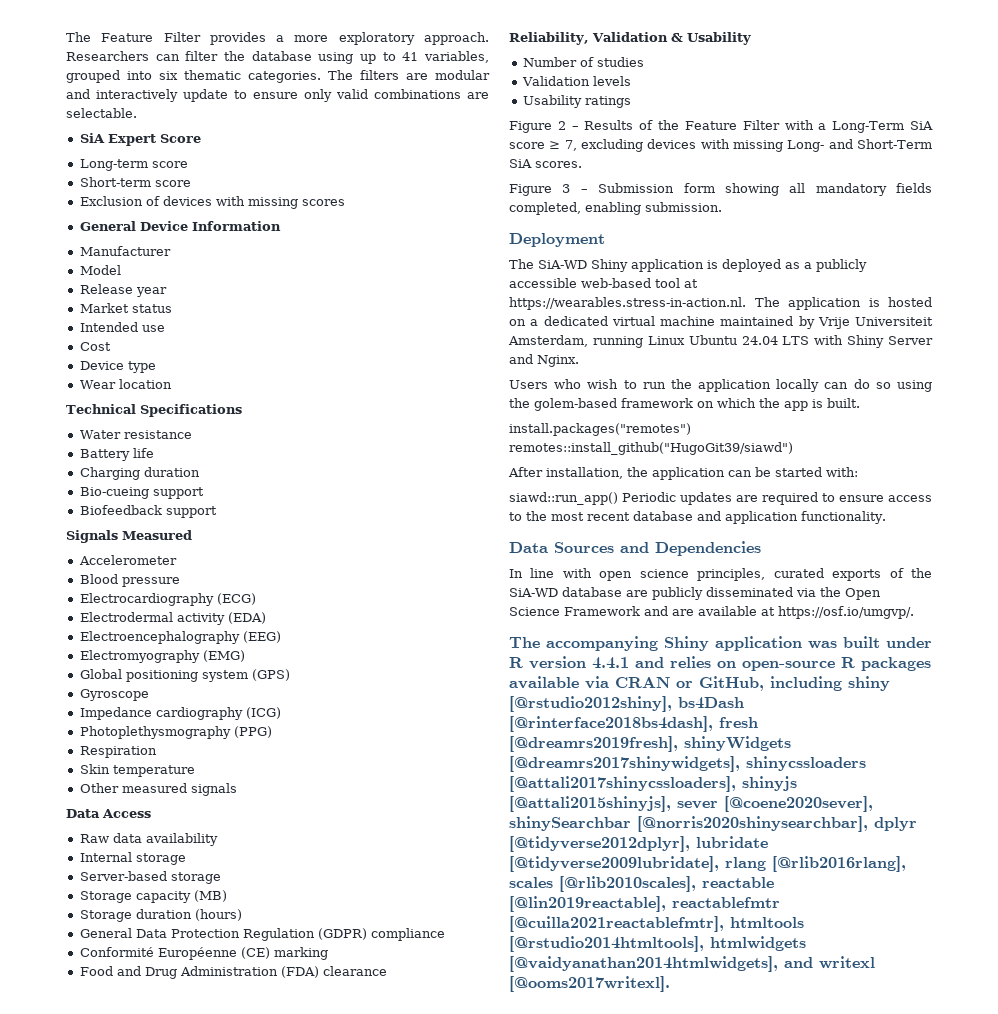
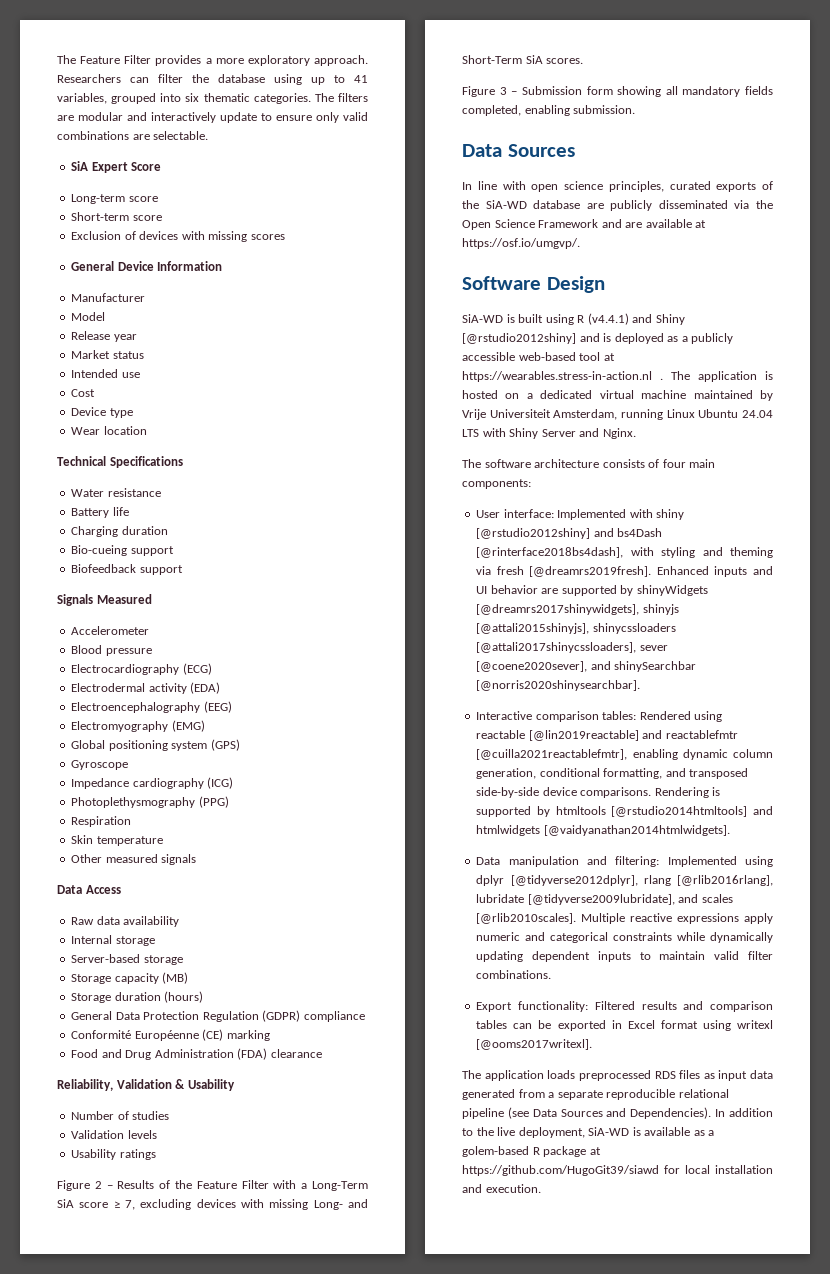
[509,233,605,247] [509,259,867,272] [509,278,698,288] [509,297,932,310] [509,316,933,329] [508,335,933,348] [509,354,579,367] [509,379,932,392] [509,398,860,411] [509,423,691,436] [509,442,793,455] [508,467,858,480] [509,492,932,505] [509,511,886,524] [509,541,761,556] // Deployment // The SiA-WD Shiny application is deployed as a publicly accessible web-based tool at https://wearables.stress-in-action.nl. The application is hosted on a dedicated virtual machine maintained by Vrije Universiteit Amsterdam, running Linux Ubuntu 24.04 LTS with Shiny Server and Nginx. // Users who wish to run the application locally can do so using the golem-based framework on which the app is built. // install.packages("remotes") remotes::install_github("HugoGit39/siawd") // After installation, the application can be started with: // siawd::run_app() Periodic updates are required to ensure access to the most recent database and application functionality. // Data Sources and Dependencies -> [462,144,575,157] // Data Sources
[509,636,932,651] [509,656,931,671] [509,676,890,691] [509,696,744,712] [509,716,758,732] [509,736,791,752] [509,756,866,772] [509,776,797,792] [509,796,873,812] [509,816,917,832] [509,836,768,852] [509,856,906,872] [509,876,774,892] [509,896,780,912] [509,916,804,932] [509,936,806,952] [509,956,875,972] [509,976,670,992] The accompanying Shiny application was built under R version 4.4.1 and relies on open-source R packages available via CRAN or GitHub, including shiny [@rstudio2012shiny], bs4Dash [@rinterface2018bs4dash], fresh [@dreamrs2019fresh], shinyWidgets [@dreamrs2017shinywidgets], shinycssloaders [@attali2017shinycssloaders], shinyjs [@attali2015shinyjs], sever [@coene2020sever], shinySearchbar [@norris2020shinysearchbar], dplyr [@tidyverse2012dplyr], lubridate [@tidyverse2009lubridate], rlang [@rlib2016rlang], scales [@rlib2010scales], reactable [@lin2019reactable], reactablefmtr [@cuilla2021reactablefmtr], htmltools [@rstudio2014htmltools], htmlwidgets [@vaidyanathan2014htmlwidgets], and writexl [@ooms2017writexl]. -> [462,276,605,293] [462,313,685,325] [462,333,734,344] [462,352,615,361] [462,371,773,382] [462,390,773,401] [462,409,773,420] [462,428,636,439] [462,459,716,468] [462,479,531,489] [476,509,685,520] [476,528,663,539] [476,547,773,558] [476,566,773,577] [476,585,708,596] [476,604,679,615] [476,623,676,634] [476,642,668,653] [476,661,697,672] [476,680,641,691] [476,711,723,722] [476,730,738,741] [476,749,773,760] [476,768,749,779] [476,787,721,798] [476,806,773,817] [476,825,730,836] [476,856,773,867] [476,875,773,886] [476,894,733,905] [476,913,773,924] [476,932,773,943] [476,951,773,962] [476,970,552,979] [476,1001,773,1012] [476,1020,773,1031] [476,1039,593,1050] [462,1070,773,1081] [462,1089,729,1100] [462,1107,773,1119] [462,1127,715,1138] [462,1146,601,1157] [462,1165,773,1176] [462,1184,541,1193] Software Design // SiA-WD is built using R (v4.4.1) and Shiny [@rstudio2012shiny] and is deployed as a publicly accessible web-based tool at https://wearables.stress-in-action.nl . The application is hosted on a dedicated virtual machine maintained by Vrije Universiteit Amsterdam, running Linux Ubuntu 24.04 LTS with Shiny Server and Nginx. // The software architecture consists of four main components: // User interface: Implemented with shiny [@rstudio2012shiny] and bs4Dash [@rinterface2018bs4dash], with styling and theming via fresh [@dreamrs2019fresh]. Enhanced inputs and UI behavior are supported by shinyWidgets [@dreamrs2017shinywidgets], shinyjs [@attali2015shinyjs], shinycssloaders [@attali2017shinycssloaders], sever [@coene2020sever], and shinySearchbar [@norris2020shinysearchbar]. // Interactive comparison tables: Rendered using reactable [@lin2019reactable] and reactablefmtr [@cuilla2021reactablefmtr], enabling dynamic column generation, conditional formatting, and transposed side-by-side device comparisons. Rendering is supported by htmltools [@rstudio2014htmltools] and htmlwidgets [@vaidyanathan2014htmlwidgets]. // Data manipulation and filtering: Implemented using dplyr [@tidyverse2012dplyr], rlang [@rlib2016rlang], lubridate [@tidyverse2009lubridate], and scales [@rlib2010scales]. Multiple reactive expressions apply numeric and categorical constraints while dynamically updating dependent inputs to maintain valid filter combinations. // Export functionality: Filtered results and comparison tables can be exported in Excel format using writexl [@ooms2017writexl]. // The application loads preprocessed RDS files as input data generated from a separate reproducible relational pipeline (see Data Sources and Dependencies). In addition to the live deployment, SiA-WD is available as a golem-based R package at https://github.com/HugoGit39/siawd for local installation and execution.

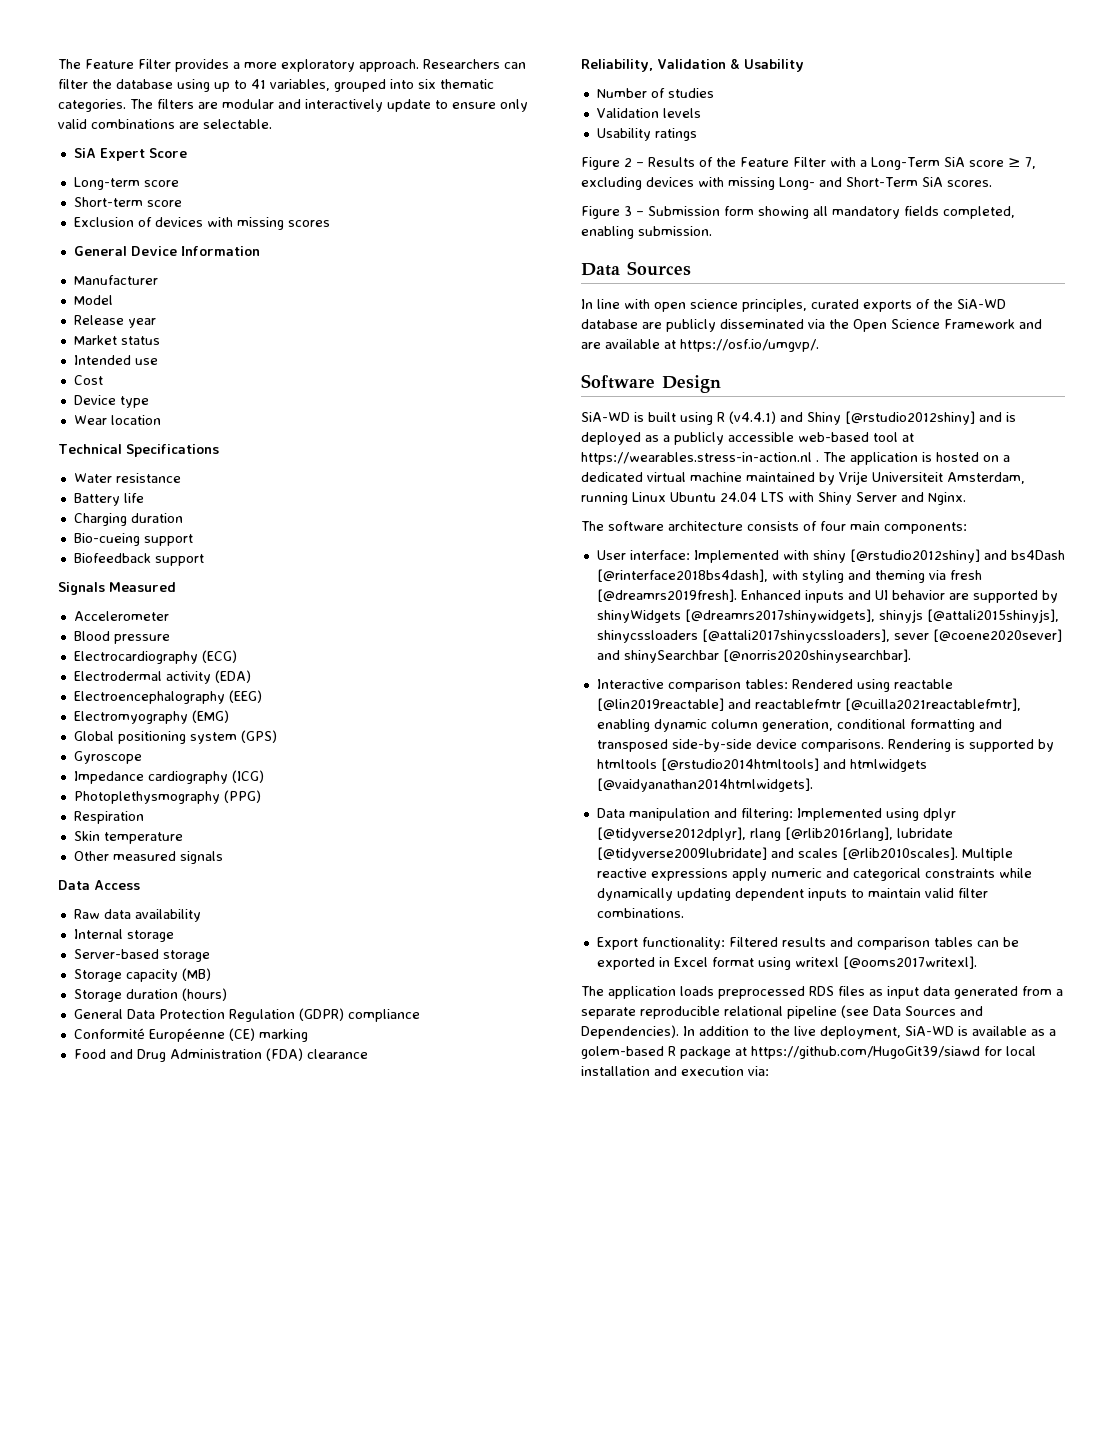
[476,661,588,672] [@coene2020sever], -> [932,629,1062,642] [@coene2020sever]
[603,768,663,779] formatting, -> [909,719,975,732] formatting
[527,894,675,905] [@tidyverse2009lubridate], -> [596,847,767,861] [@tidyverse2009lubridate]
[485,1184,541,1193] execution. -> [681,1066,769,1076] execution via:

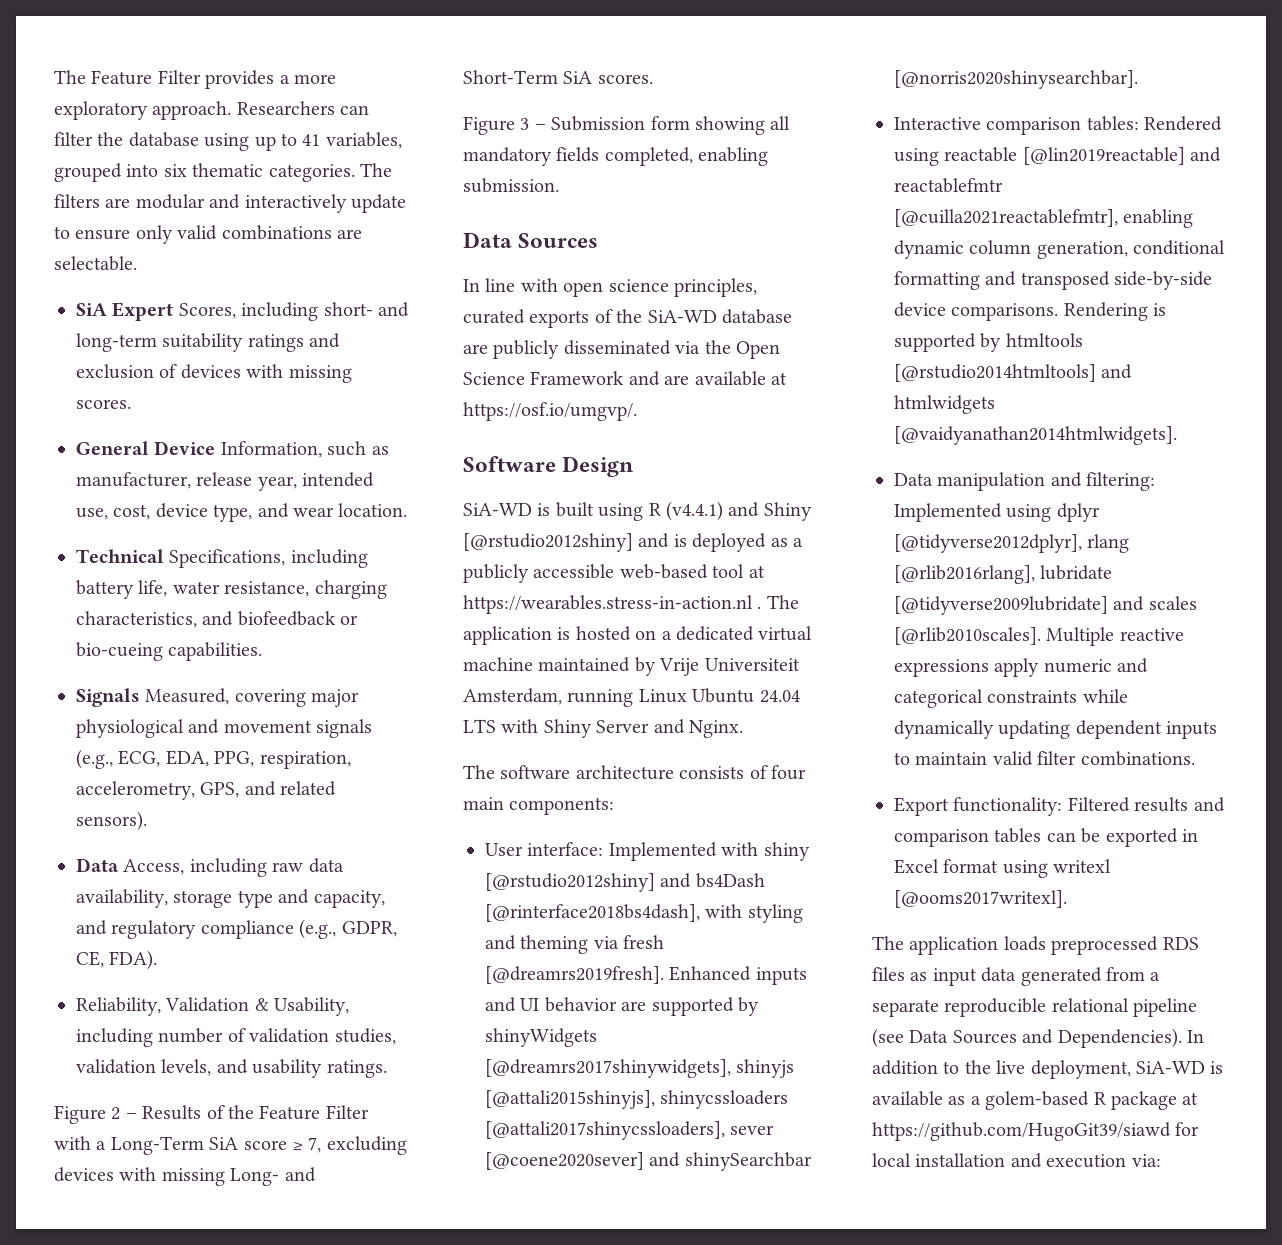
[148,148,187,158] [73,177,179,190] [73,197,182,207] [73,217,134,227] Score // Long-term score // Short-term score // Exclusion -> [178,302,409,321] [76,333,341,352] [76,364,154,379] Scores, including short- and long-term suitability ratings and exclusion
[287,220,330,227] scores -> [76,399,131,409] scores.
[180,246,260,256] [73,275,158,285] [73,295,113,305] [73,315,156,328] [73,335,160,345] [73,355,158,365] [73,375,103,385] [73,395,149,408] [73,415,161,425] [58,444,219,457] [73,473,181,483] [73,493,144,506] [73,513,183,526] [73,533,193,546] [73,553,204,566] [58,582,176,595] [73,611,169,621] [73,631,170,644] [73,650,237,664] [73,670,251,684] [73,690,262,704] [73,710,229,724] [73,730,277,744] [73,751,142,764] [73,770,264,784] [73,790,261,804] [73,811,144,824] [73,831,183,844] [73,851,223,864] [58,880,140,890] [73,909,201,922] [73,929,174,942] [73,949,210,962] [73,968,211,982] [73,988,227,1002] [73,1008,420,1022] [73,1028,308,1042] [73,1048,368,1062] [581,58,804,72] [596,88,714,98] [596,108,701,118] [596,128,697,141] Information // Manufacturer // Model // Release year // Market status // Intended use // Cost // Device type // Wear location // Technical Specifications // Water resistance // Battery life // Charging duration // Bio-cueing support // Biofeedback support // Signals Measured // Accelerometer // Blood pressure // Electrocardiography (ECG) // Electrodermal activity (EDA) // Electroencephalography (EEG) // Electromyography (EMG) // Global positioning system (GPS) // Gyroscope // Impedance cardiography (ICG) // Photoplethysmography (PPG) // Respiration // Skin temperature // Other measured signals // Data Access // Raw data availability // Internal storage // Server-based storage // Storage capacity (MB) // Storage duration (hours) // General Data Protection Regulation (GDPR) compliance // Conformité Européenne (CE) marking // Food and Drug Administration (FDA) clearance // Reliability, Validation & Usability // Number of studies // Validation levels // Usability ratings -> [220,441,389,458] [76,472,375,491] [76,503,408,522] [76,549,368,568] [76,580,387,599] [76,611,359,628] [76,642,263,661] [76,688,360,707] [76,719,373,738] [76,749,351,769] [76,781,337,800] [76,811,147,831] [76,858,344,877] [76,889,385,908] [76,919,397,939] [76,950,158,970] [76,997,350,1016] [76,1028,396,1047] [76,1059,387,1078] Information, such as manufacturer, release year, intended use, cost, device type, and wear location. // Technical Specifications, including battery life, water resistance, charging characteristics, and biofeedback or bio-cueing capabilities. // Signals Measured, covering major physiological and movement signals (e.g., ECG, EDA, PPG, respiration, accelerometry, GPS, and related sensors). // Data Access, including raw data availability, storage type and capacity, and regulatory compliance (e.g., GDPR, CE, FDA). // Reliability, Validation & Usability, including number of validation studies, validation levels, and usability ratings.

